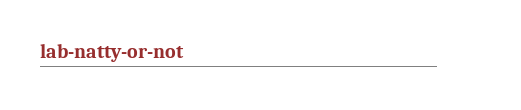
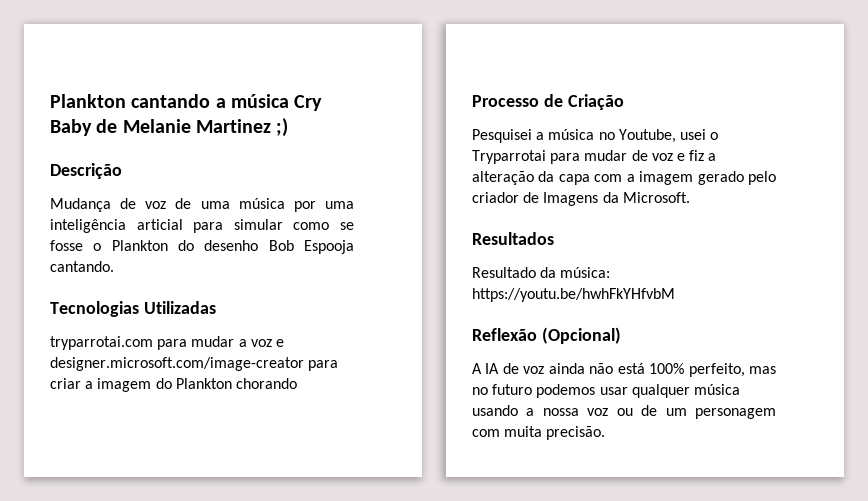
[40,43,184,62] lab-natty-or-not -> [50,94,323,111] [50,118,289,137] [50,163,122,179] [50,198,354,212] [50,219,354,233] [50,240,354,254] [50,261,114,272] [50,301,216,317] [50,336,284,350] [50,357,339,371] [50,378,297,392] [472,94,624,110] [472,129,719,143] [472,150,717,164] [472,171,776,185] [472,192,690,206] [472,232,554,245] [472,267,611,278] [472,288,675,302] [472,327,621,344] [472,363,776,377] [472,384,740,398] [472,405,776,419] [472,426,606,440] Plankton cantando a música Cry Baby de Melanie Martinez ;) // Descrição // Mudança de voz de uma música por uma inteligência articial para simular como se fosse o Plankton do desenho Bob Espooja cantando. // Tecnologias Utilizadas // tryparrotai.com para mudar a voz e designer.microsoft.com/image-creator para criar a imagem do Plankton chorando // Processo de Criação // Pesquisei a música no Youtube, usei o Tryparrotai para mudar de voz e fiz a alteração da capa com a imagem gerado pelo criador de Imagens da Microsoft. // Resultados // Resultado da música: https://youtu.be/hwhFkYHfvbM // Reflexão (Opcional) // A IA de voz ainda não está 100% perfeito, mas no futuro podemos usar qualquer música usando a nossa voz ou de um personagem com muita precisão.

